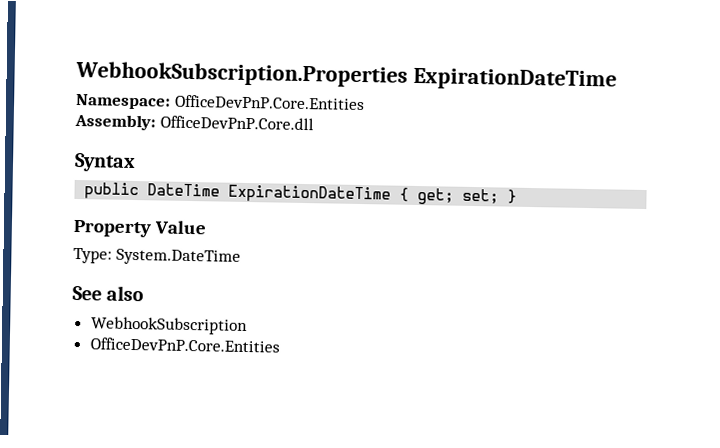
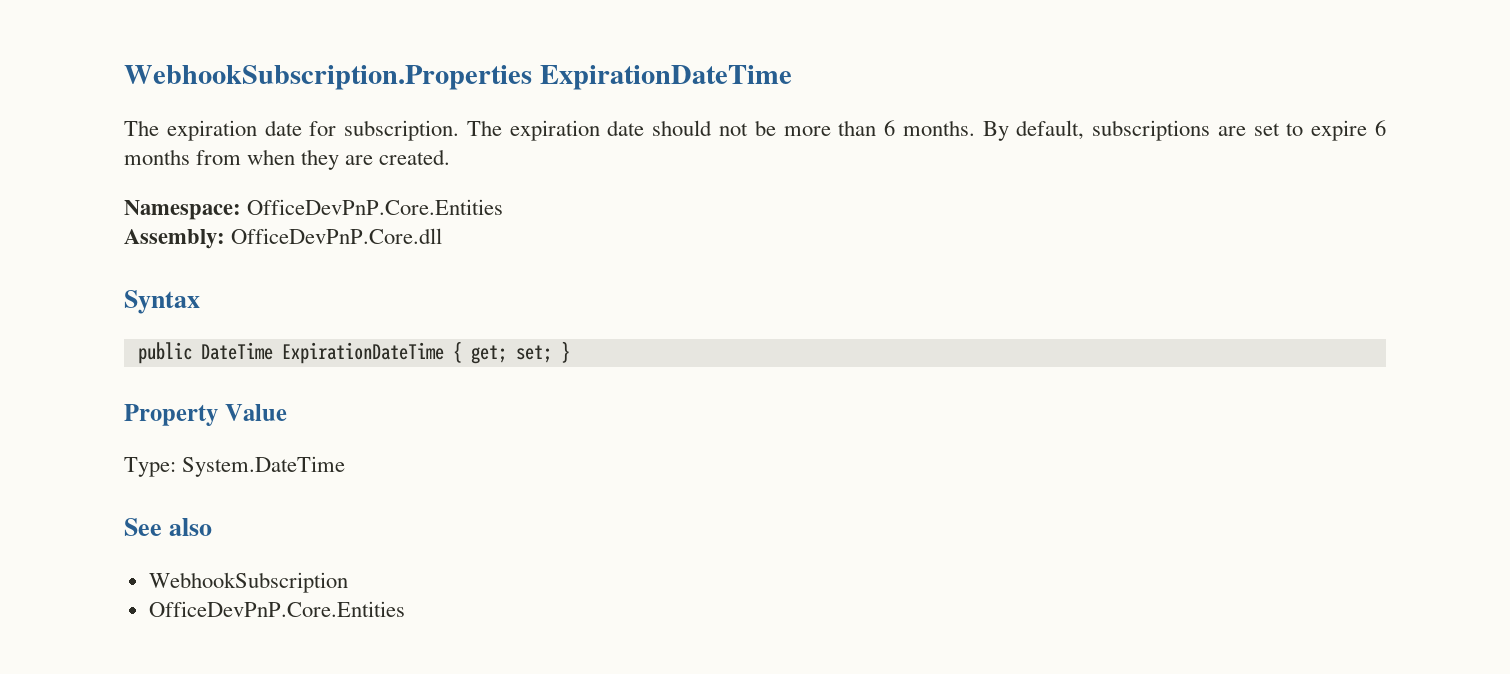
(617, 79) none -> [124,120,1386,141] [124,149,451,170] // The expiration date for subscription. The expiration date should not be more than 6 months. By default, subscriptions are set to expire 6 months from when they are created.

